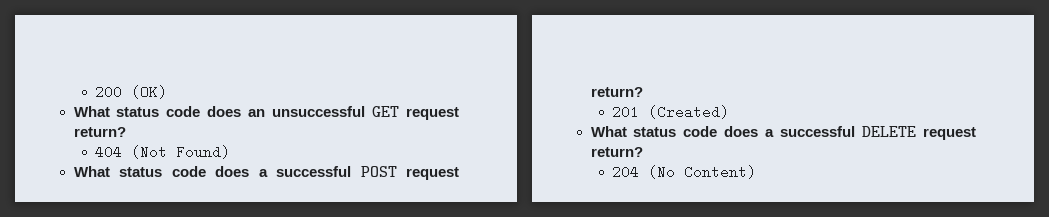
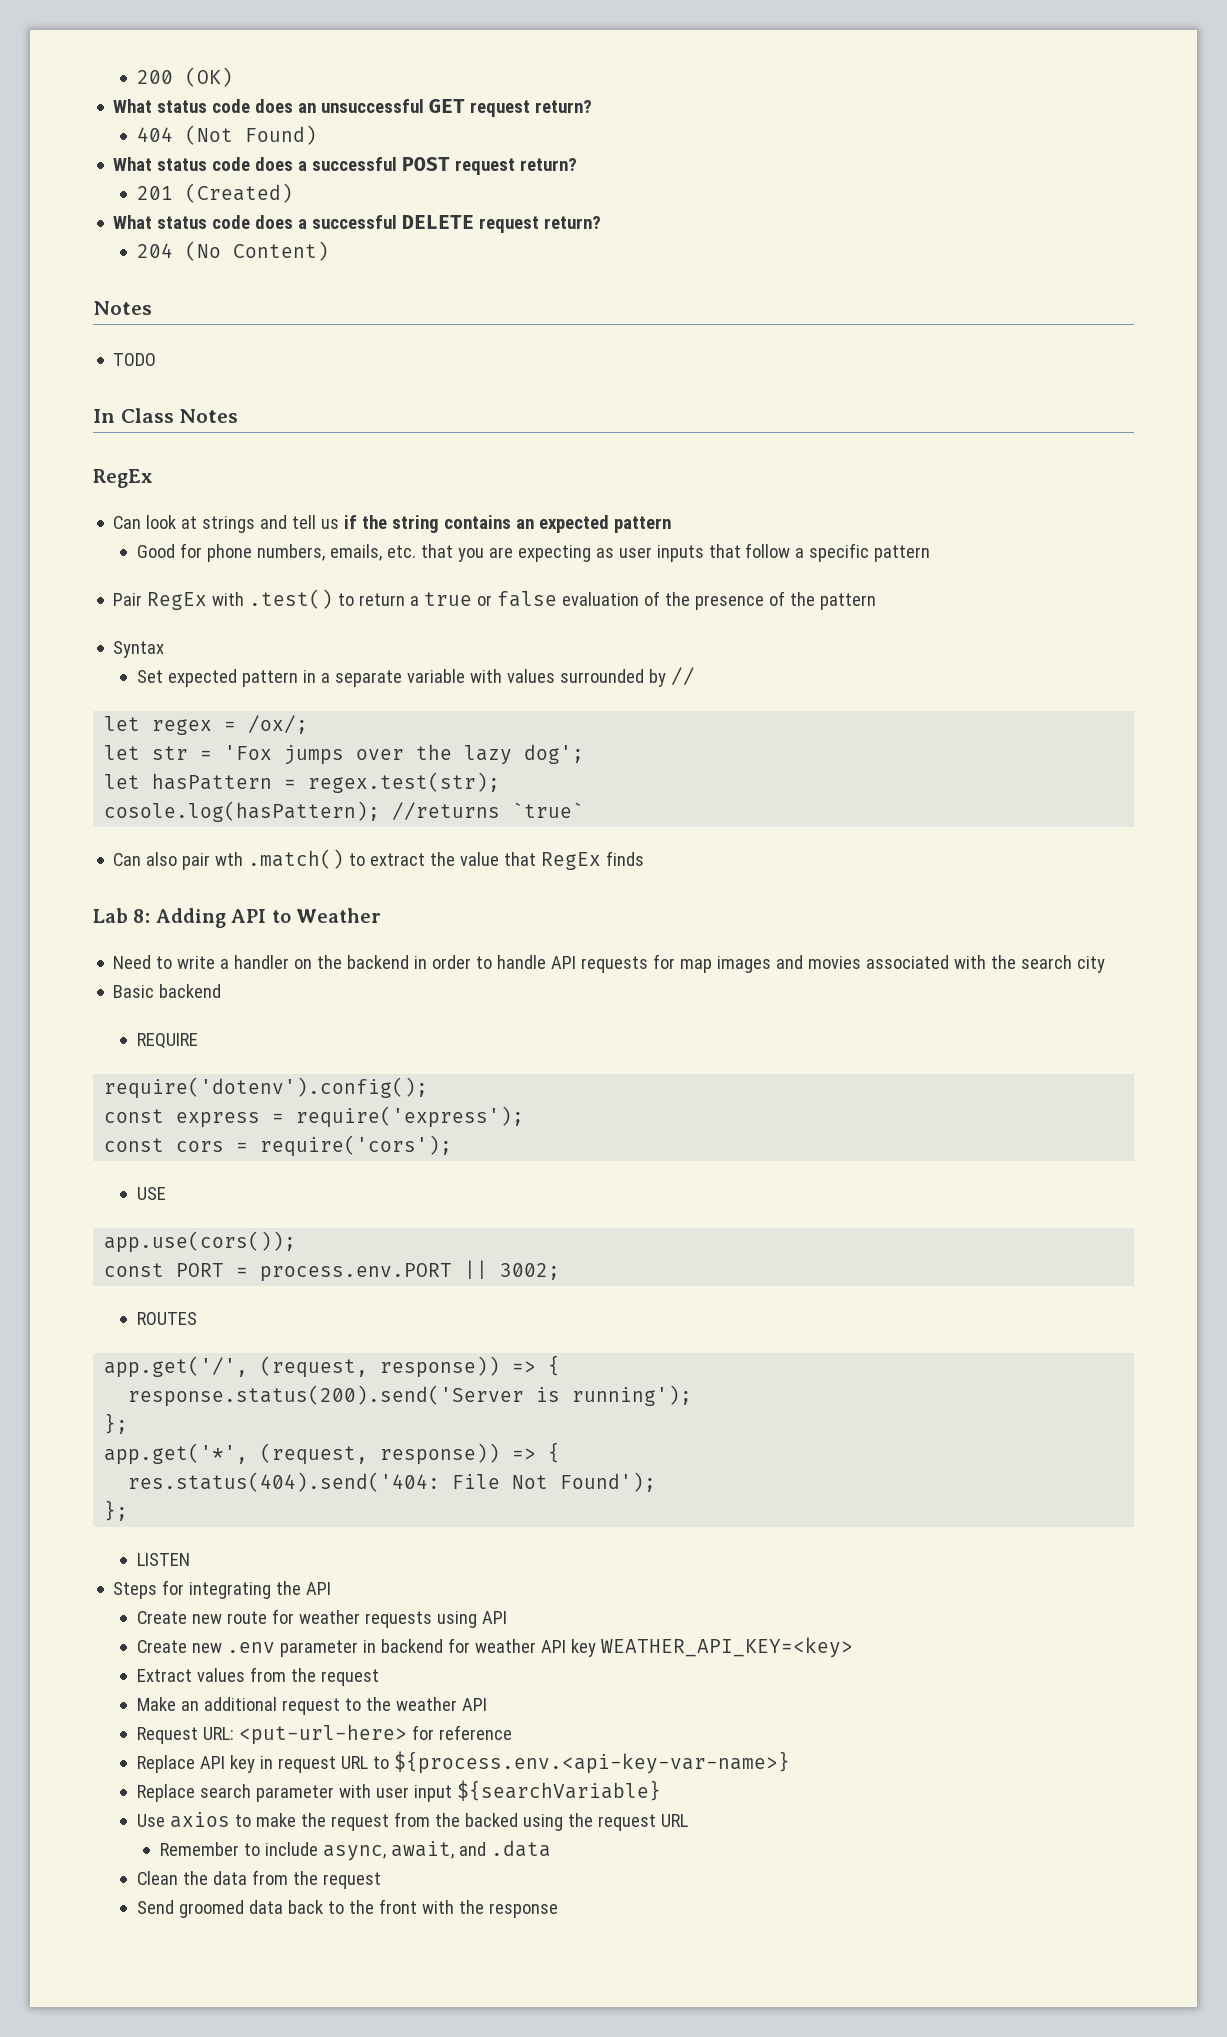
(757, 172) none -> [93,301,152,315] [113,353,157,366] [93,408,239,423] [93,469,153,488] [113,515,672,533] [136,543,931,562] [113,589,877,610] [113,641,165,658] [136,667,695,687] [104,715,309,735] [104,744,585,765] [104,772,501,793] [104,801,585,822] [113,849,645,870] [93,908,381,928] [113,954,1106,973] [113,984,222,998] [136,1033,198,1049] [104,1077,429,1099] [104,1106,525,1128] [104,1135,453,1157] [136,1187,166,1200] [104,1231,297,1253] [104,1260,561,1282] [136,1312,197,1325] [104,1355,561,1378] [128,1385,693,1407] [104,1413,129,1434] [104,1442,561,1465] [128,1472,657,1492] [104,1500,129,1521] [136,1553,190,1566] [113,1580,332,1599] [136,1609,507,1628] [136,1637,853,1658] [136,1667,379,1686] [136,1697,487,1715] [136,1724,512,1745] [136,1751,790,1774] [136,1780,661,1802] [136,1812,688,1831] [159,1840,551,1861] [136,1870,381,1889] [136,1899,558,1918] // Notes // TODO // In Class Notes // RegEx // Can look at strings and tell us if the string contains an expected pattern // Good for phone numbers, emails, etc. that you are expecting as user inputs that follow a specific pattern // Pair RegEx with .test() to return a true or false evaluation of the presence of the pattern // Syntax // Set expected pattern in a separate variable with values surrounded by // // let regex = /ox/; // let str = 'Fox jumps over the lazy dog'; // let hasPattern = regex.test(str); // cosole.log(hasPattern); //returns `true` // Can also pair wth .match() to extract the value that RegEx finds // Lab 8: Adding API to Weather // Need to write a handler on the backend in order to handle API requests for map images and movies associated with the search city // Basic backend // REQUIRE // require('dotenv').config(); // const express = require('express'); // const cors = require('cors'); // USE // app.use(cors()); // const PORT = process.env.PORT || 3002; // ROUTES // app.get('/', (request, response)) => { // response.status(200).send('Server is running'); // }; // app.get('*', (request, response)) => { // res.status(404).send('404: File Not Found'); // }; // LISTEN // Steps for integrating the API // Create new route for weather requests using API // Create new .env parameter in backend for weather API key WEATHER_API_KEY=<key> // Extract values from the request // Make an additional request to the weather API // Request URL: <put-url-here> for reference // Replace API key in request URL to ${process.env.<api-key-var-name>} // Replace search parameter with user input ${searchVariable} // Use axios to make the request from the backed using the request URL // Remember to include async, await, and .data // Clean the data from the request // Send groomed data back to the front with the response

